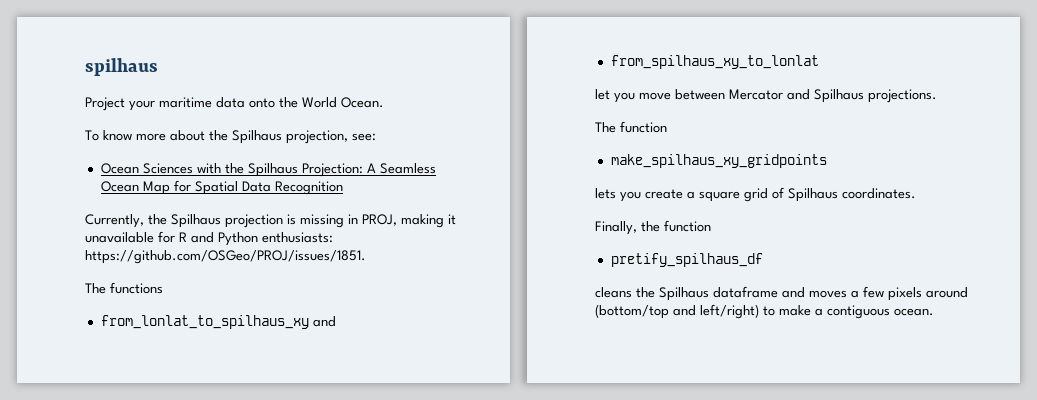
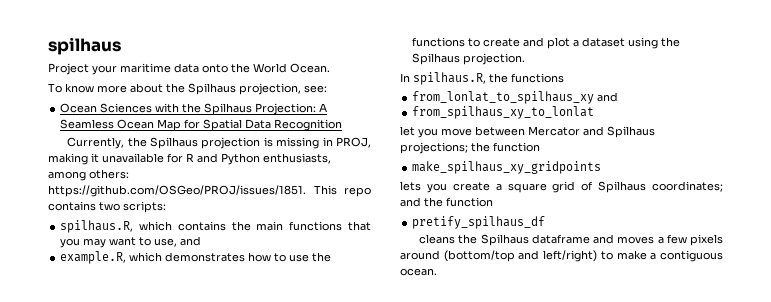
[262,232,333,243] [85,250,366,264] [85,283,106,294] enthusiasts: https://github.com/OSGeo/PROJ/issues/1851. // The -> [263,153,331,164] [48,169,129,181] [48,185,371,197] [48,201,166,213] [60,220,371,233] [60,236,202,248] [60,251,332,264] [412,37,681,49] [412,53,526,65] [400,72,508,85] enthusiasts, among others: https://github.com/OSGeo/PROJ/issues/1851. This repo contains two scripts: // spilhaus.R, which contains the main functions that you may want to use, and // example.R, which demonstrates how to use the functions to create and plot a dataset using the Spilhaus projection. // In spilhaus.R, the
[868,89,937,103] [595,122,616,133] projections. // The -> [400,142,490,154] projections; the
[842,188,916,199] [595,221,637,235] coordinates. // Finally, -> [652,181,723,192] [400,197,421,207] coordinates; and

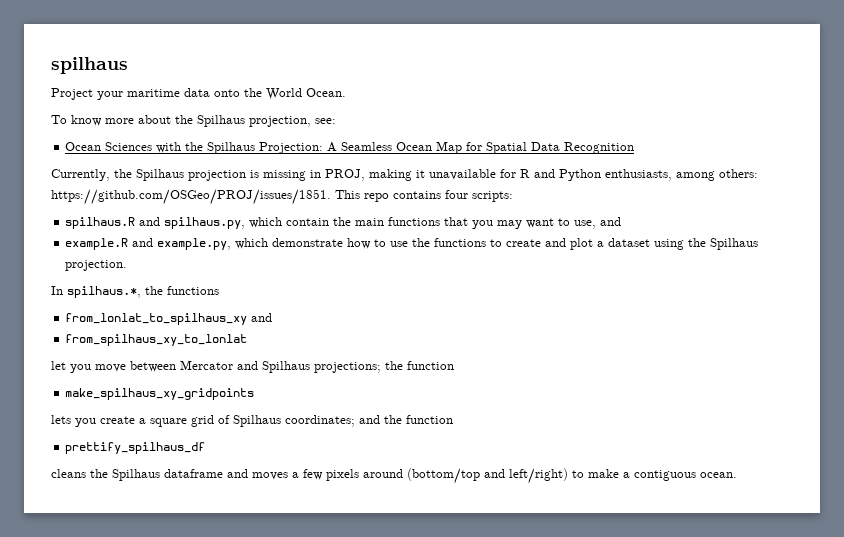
[99,202,120,211] two -> [445,190,468,199] four
[60,220,226,233] spilhaus.R, which contains -> [65,217,330,229] spilhaus.R and spilhaus.py, which contain
[60,251,246,264] example.R, which demonstrates -> [65,238,344,250] example.R and example.py, which demonstrate
[413,72,486,85] spilhaus.R, -> [67,286,141,298] spilhaus.*,
[412,216,546,229] pretify_spilhaus_df -> [65,442,206,454] prettify_spilhaus_df

